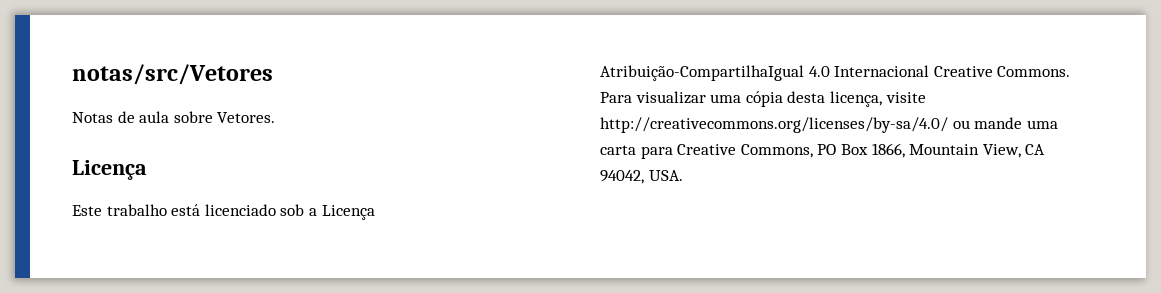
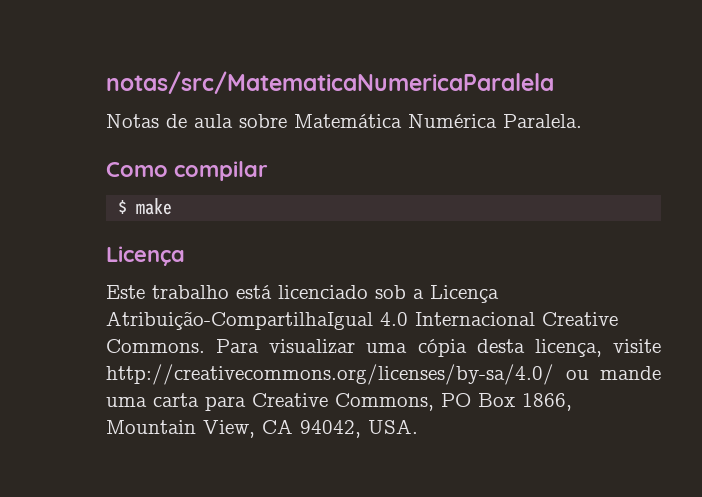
[72,64,273,85] notas/src/Vetores -> [106,71,554,94] notas/src/MatematicaNumericaParalela
[217,112,276,123] Vetores. -> [294,114,582,128] [106,161,268,181] [118,198,173,215] Matemática Numérica Paralela. // Como compilar // $ make

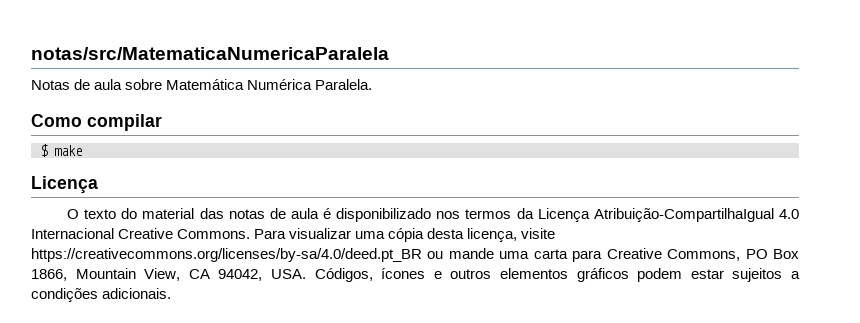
[106,285,424,299] Este trabalho está licenciado sob a -> [67,208,534,222] O texto do material das notas de aula é disponibilizado nos termos da
[106,364,554,385] http://creativecommons.org/licenses/by-sa/4.0/ -> [31,248,422,262] https://creativecommons.org/licenses/by-sa/4.0/deed.pt_BR
(418, 426) none -> [314,268,801,282] [31,288,172,302] Códigos, ícones e outros elementos gráficos podem estar sujeitos a condições adicionais.

